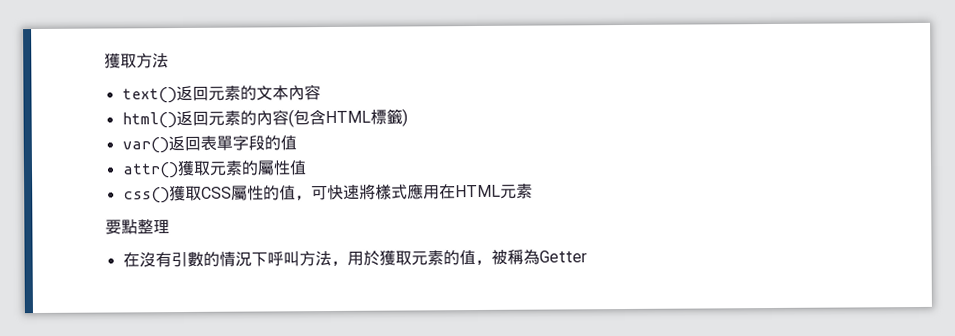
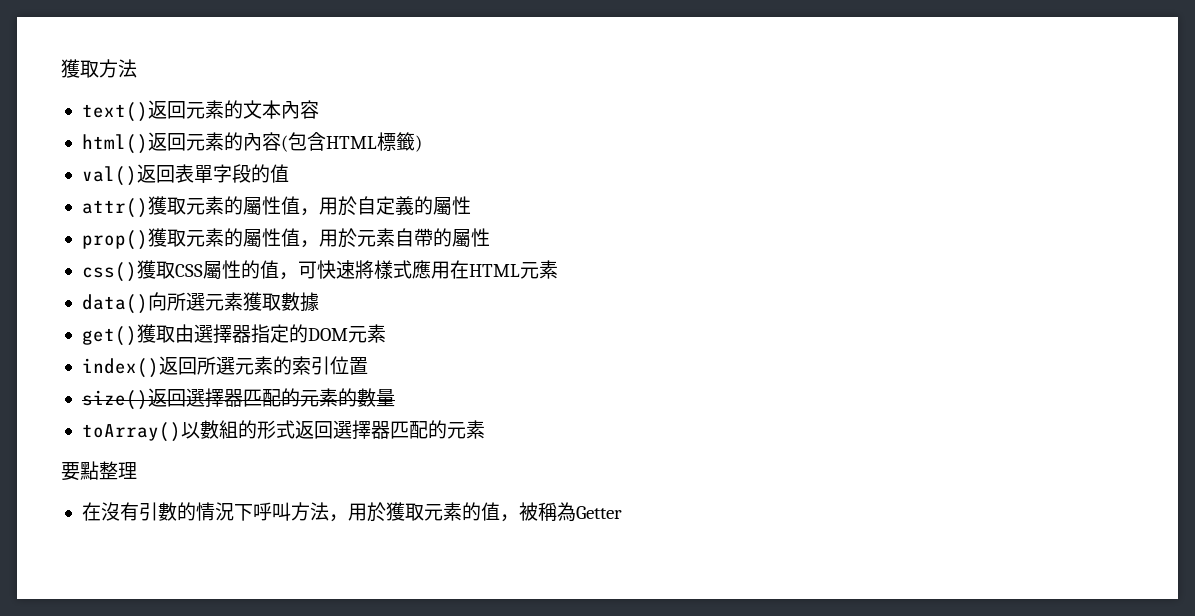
[121,137,169,154] var() -> [81,166,137,186] val()
(307, 168) none -> [299,196,471,216] [81,228,490,250] ，用於自定義的屬性 // prop()獲取元素的屬性值，用於元素自帶的屬性
(533, 191) none -> [81,292,319,314] [81,324,386,346] [81,356,368,378] [81,388,395,410] [81,420,485,442] // data()向所選元素獲取數據 // get()獲取由選擇器指定的DOM元素 // index()返回所選元素的索引位置 // size()返回選擇器匹配的元素的數量 // toArray()以數組的形式返回選擇器匹配的元素

